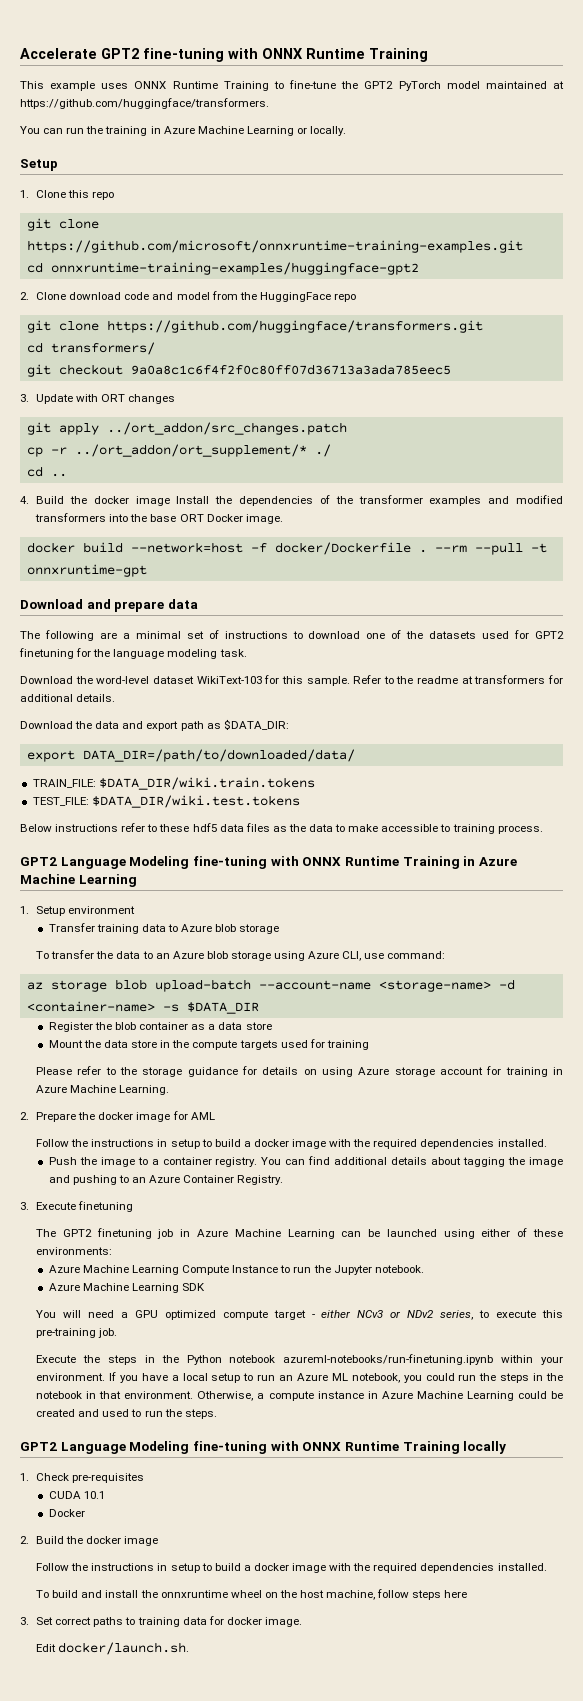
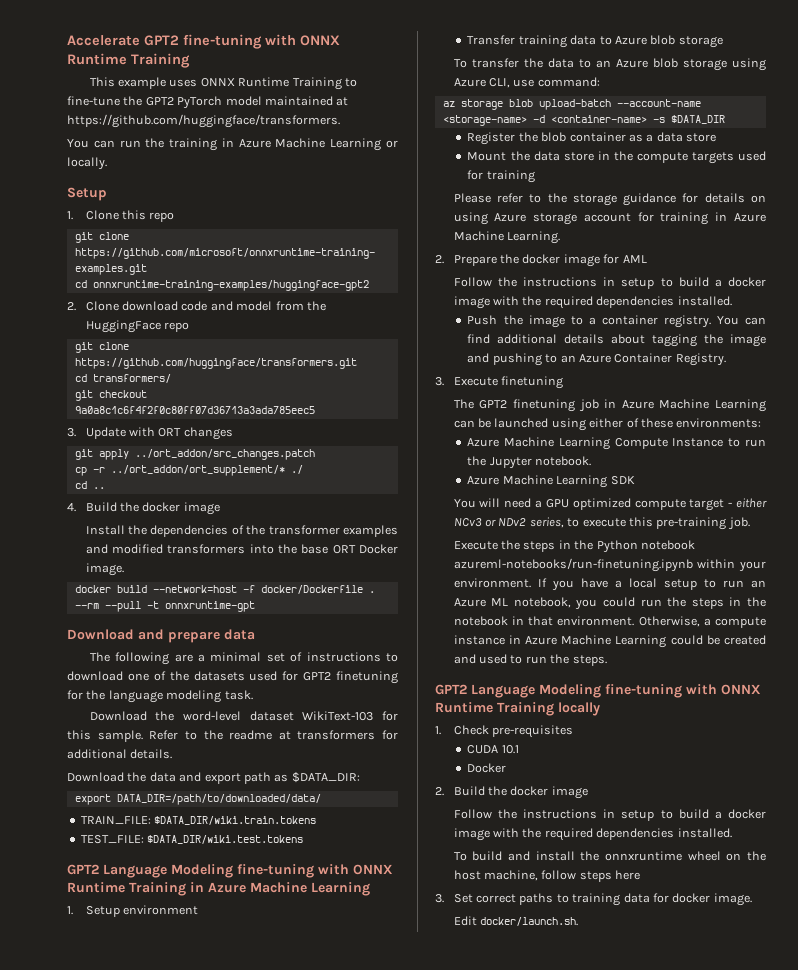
(170, 501) none -> (220, 508) //
[20,823,543,834] // Below instructions refer to these hdf5 data files as the data to make accessible to training process. -> (304, 839) none

